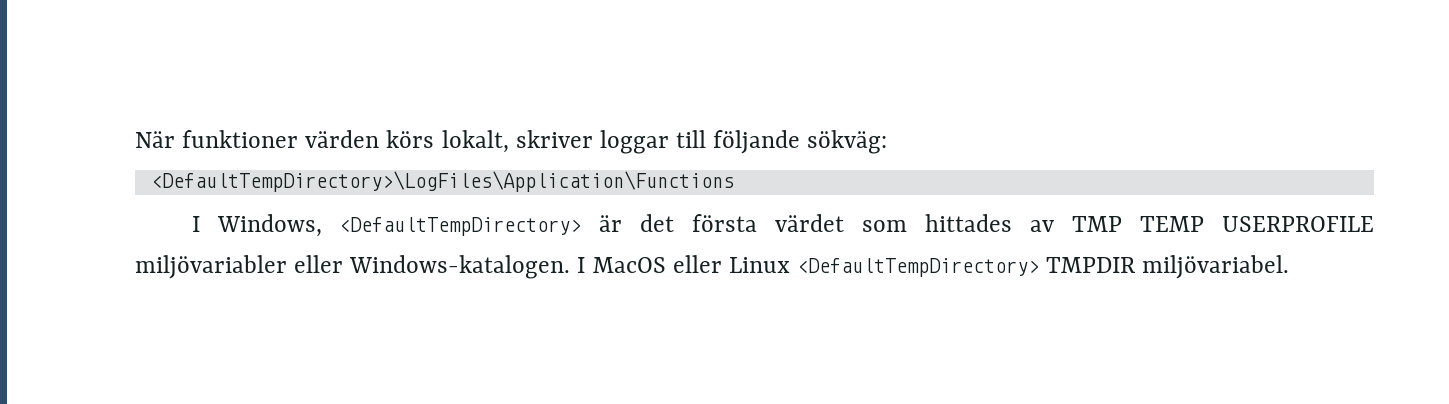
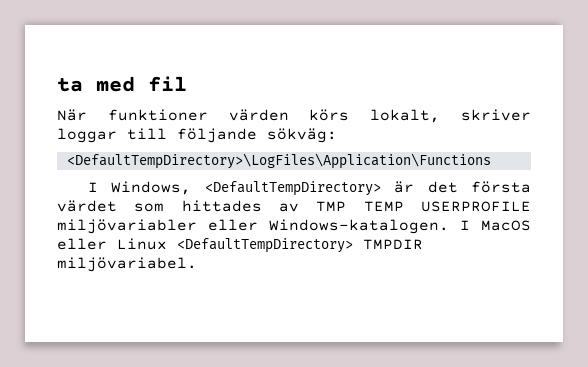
(135, 139) none -> [57,76,187,92] ta med fil //

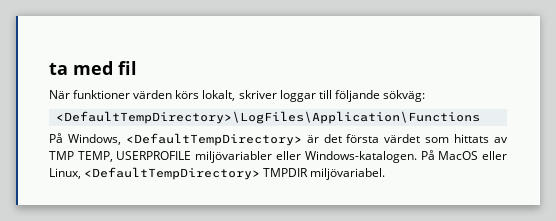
[87,182,98,192] I -> [49,133,63,143] På
[181,200,262,212] hittades -> [454,134,490,143] hittats
[363,201,404,212] TEMP -> [77,151,113,162] TEMP,
[460,220,470,230] I -> [420,150,435,160] På
[117,238,167,250] Linux -> [49,168,81,179] Linux,

